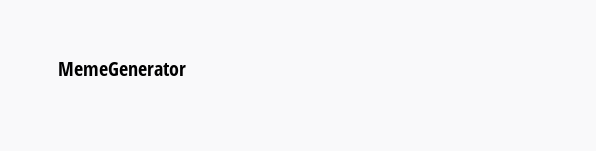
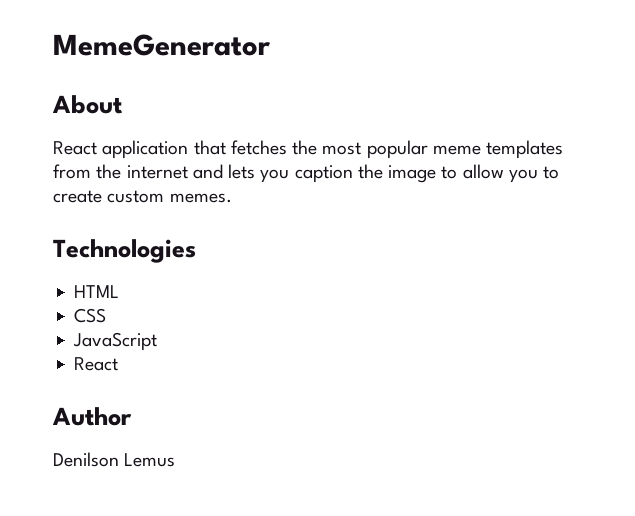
(186, 69) none -> [52,95,123,114] [53,140,564,159] [53,164,560,183] [53,190,232,203] [53,239,196,263] [74,285,120,298] [74,308,107,323] [73,332,158,351] [74,357,119,371] [52,407,132,426] [53,452,176,467] // About // React application that fetches the most popular meme templates from the internet and lets you caption the image to allow you to create custom memes. // Technologies // HTML // CSS // JavaScript // React // Author // Denilson Lemus

